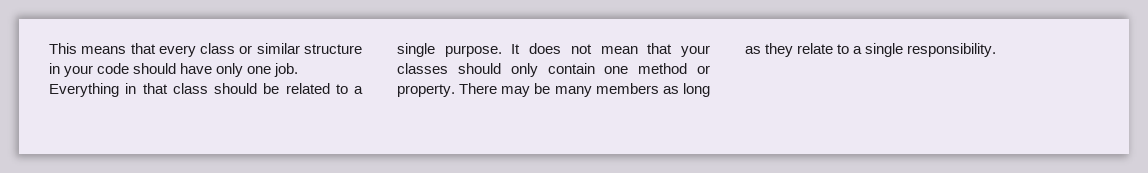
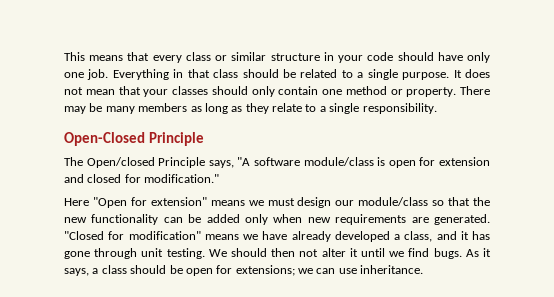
(997, 50) none -> [64,132,204,146] [64,157,491,168] [64,174,220,183] [64,197,491,208] [64,214,490,225] [64,231,490,242] [64,248,491,259] [64,265,424,276] // Open-Closed Principle // The Open/closed Principle says, "A software module/class is open for extension and closed for modification." // Here "Open for extension" means we must design our module/class so that the new functionality can be added only when new requirements are generated. "Closed for modification" means we have already developed a class, and it has gone through unit testing. We should then not alter it until we find bugs. As it says, a class should be open for extensions; we can use inheritance.

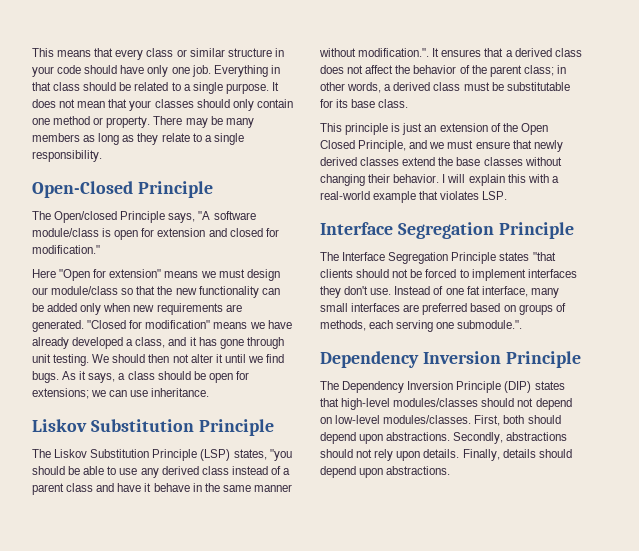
(424, 269) none -> [32,419,274,436] [32,449,292,461] [32,466,291,478] [32,483,292,495] [319,48,582,57] [320,65,566,77] [320,82,570,93] [320,99,409,108] [320,123,548,135] [320,140,563,152] [320,157,562,166] [320,174,559,186] [320,191,508,203] [320,222,574,239] [320,252,556,264] [320,269,577,281] [320,286,559,298] [320,303,566,315] [320,320,523,332] [320,351,581,368] [320,381,565,393] [320,398,572,410] [320,415,561,426] [320,432,568,444] [320,449,572,461] [320,466,451,478] // Liskov Substitution Principle // The Liskov Substitution Principle (LSP) states, "you should be able to use any derived class instead of a parent class and have it behave in the same manner without modification.". It ensures that a derived class does not affect the behavior of the parent class; in other words, a derived class must be substitutable for its base class. // This principle is just an extension of the Open Closed Principle, and we must ensure that newly derived classes extend the base classes without changing their behavior. I will explain this with a real-world example that violates LSP. // Interface Segregation Principle // The Interface Segregation Principle states "that clients should not be forced to implement interfaces they don't use. Instead of one fat interface, many small interfaces are preferred based on groups of methods, each serving one submodule.". // Dependency Inversion Principle // The Dependency Inversion Principle (DIP) states that high-level modules/classes should not depend on low-level modules/classes. First, both should depend upon abstractions. Secondly, abstractions should not rely upon details. Finally, details should depend upon abstractions.

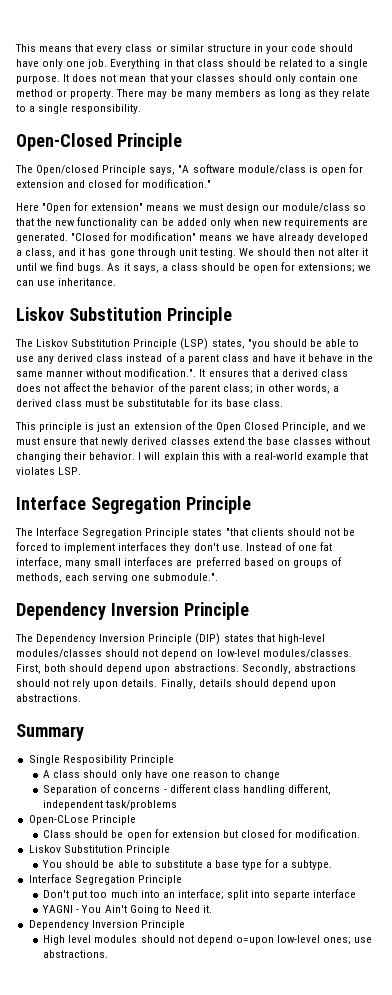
(451, 470) none -> [16,724,84,741] [28,755,174,765] [43,770,281,780] [43,784,331,795] [43,800,178,810] [28,815,136,825] [43,829,361,840] [28,845,170,855] [42,859,333,870] [28,874,182,885] [43,889,357,900] [42,905,212,915] [28,920,185,930] [43,935,373,945] [43,950,109,958] // Summary // Single Resposibility Principle // A class should only have one reason to change // Separation of concerns - different class handling different, independent task/problems // Open-CLose Principle // Class should be open for extension but closed for modification. // Liskov Substitution Principle // You should be able to substitute a base type for a subtype. // Interface Segregation Principle // Don't put too much into an interface; split into separte interface // YAGNI - You Ain't Going to Need it. // Dependency Inversion Principle // High level modules should not depend o=upon low-level ones; use abstractions.

